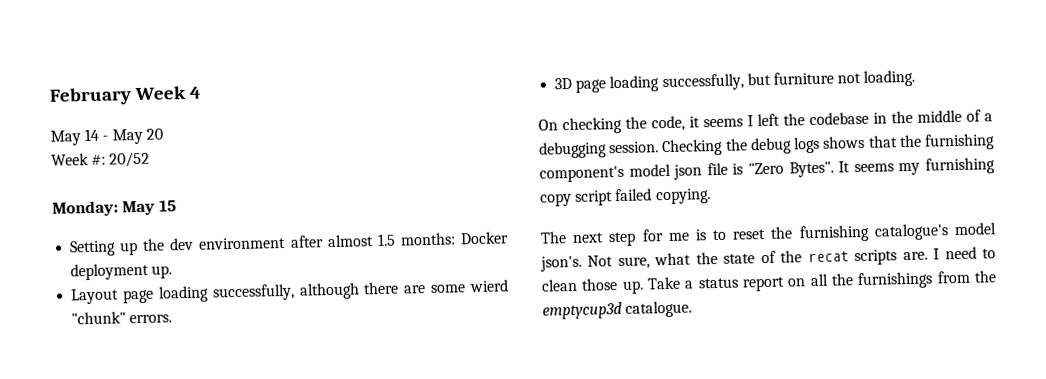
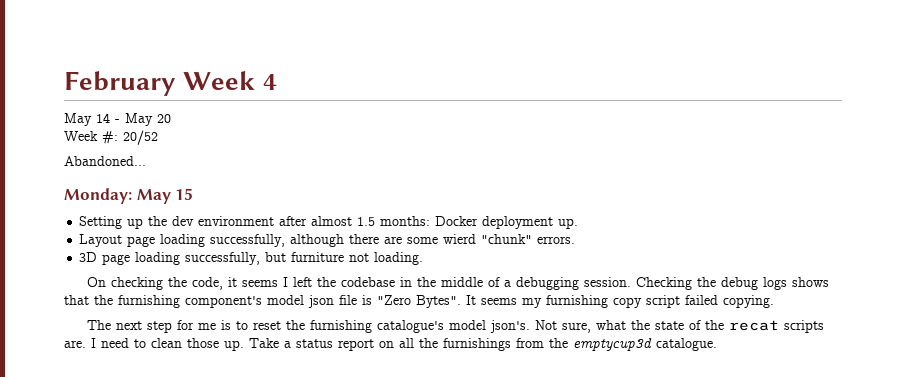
(151, 159) none -> [64,156,146,166] // Abandoned...

